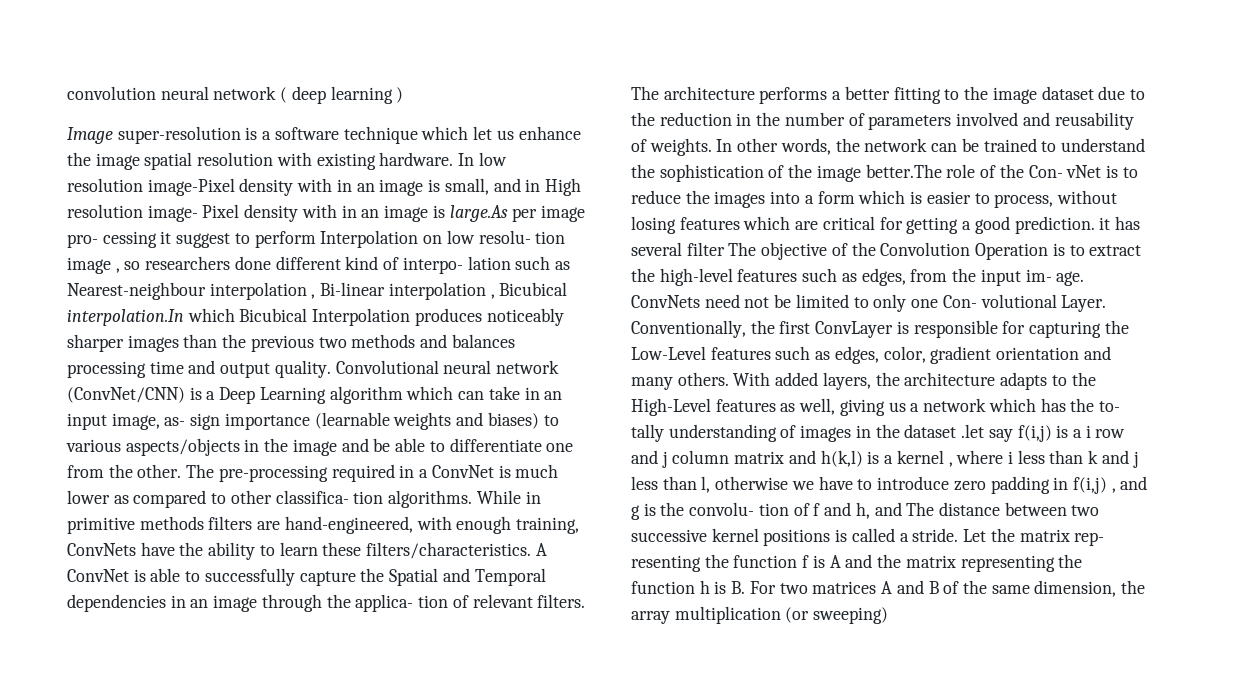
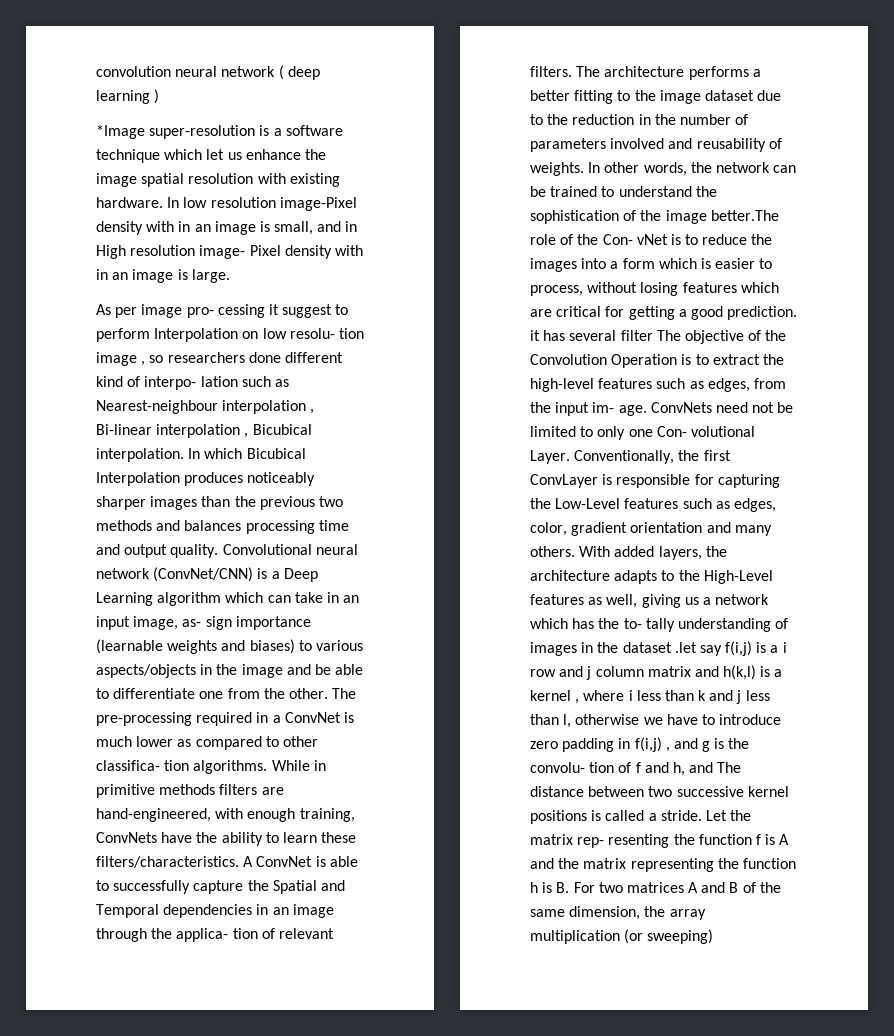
[67,127,113,144] Image -> [96,125,145,139] *Image
[449,205,508,222] large.As -> [191,269,230,283] [96,304,111,315] large. // As
[67,309,184,326] interpolation.In -> [96,448,201,462] interpolation. In

